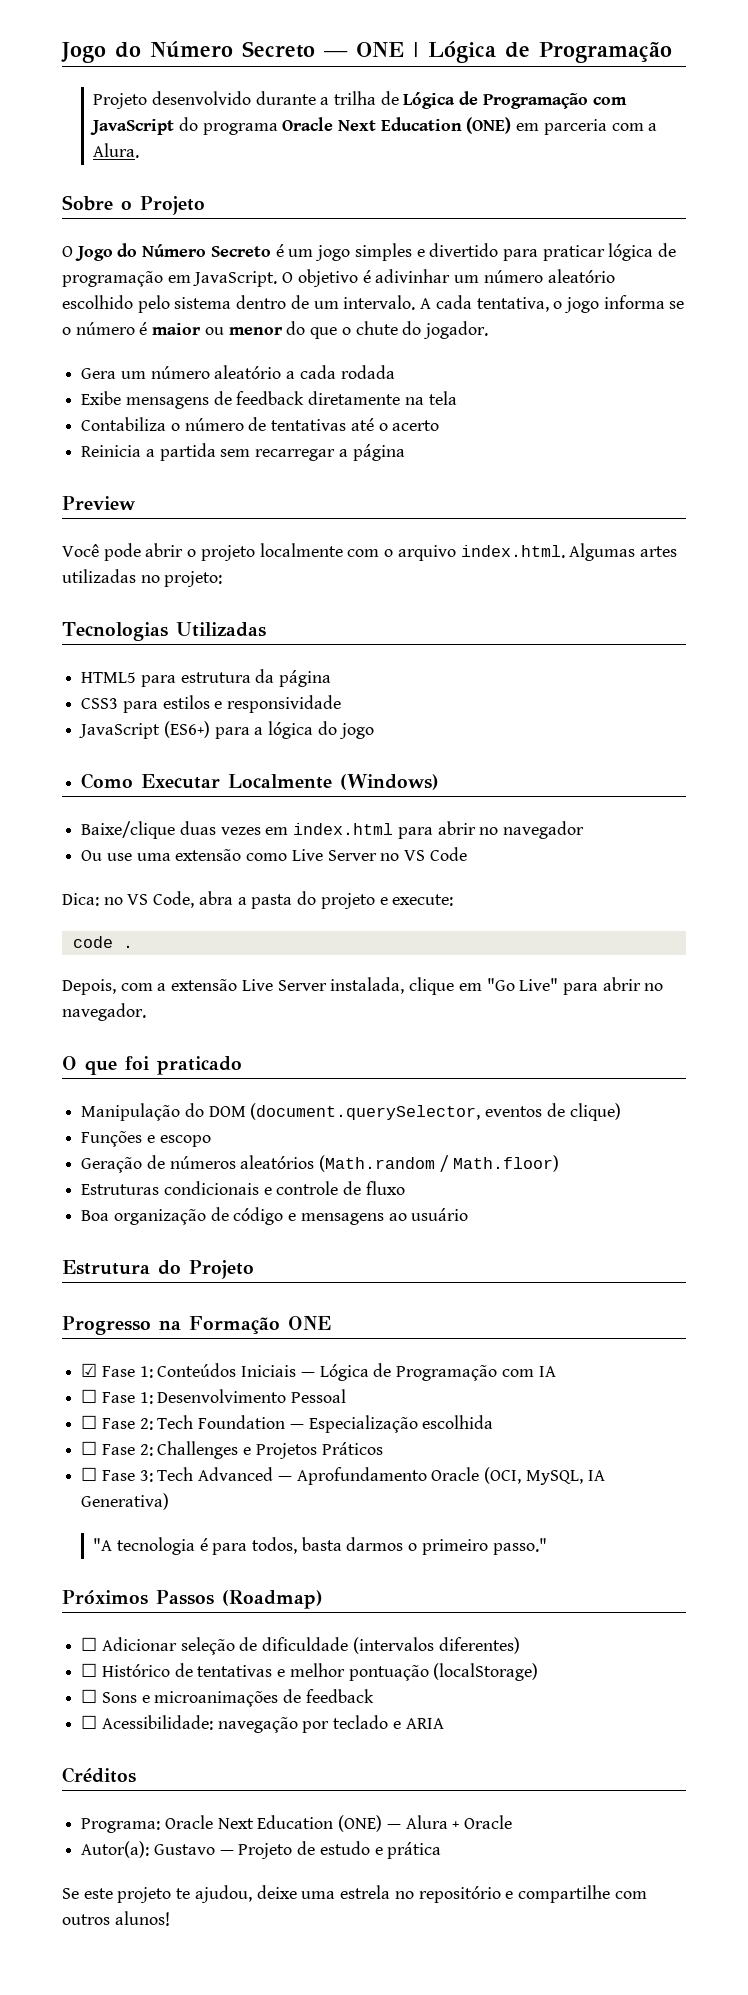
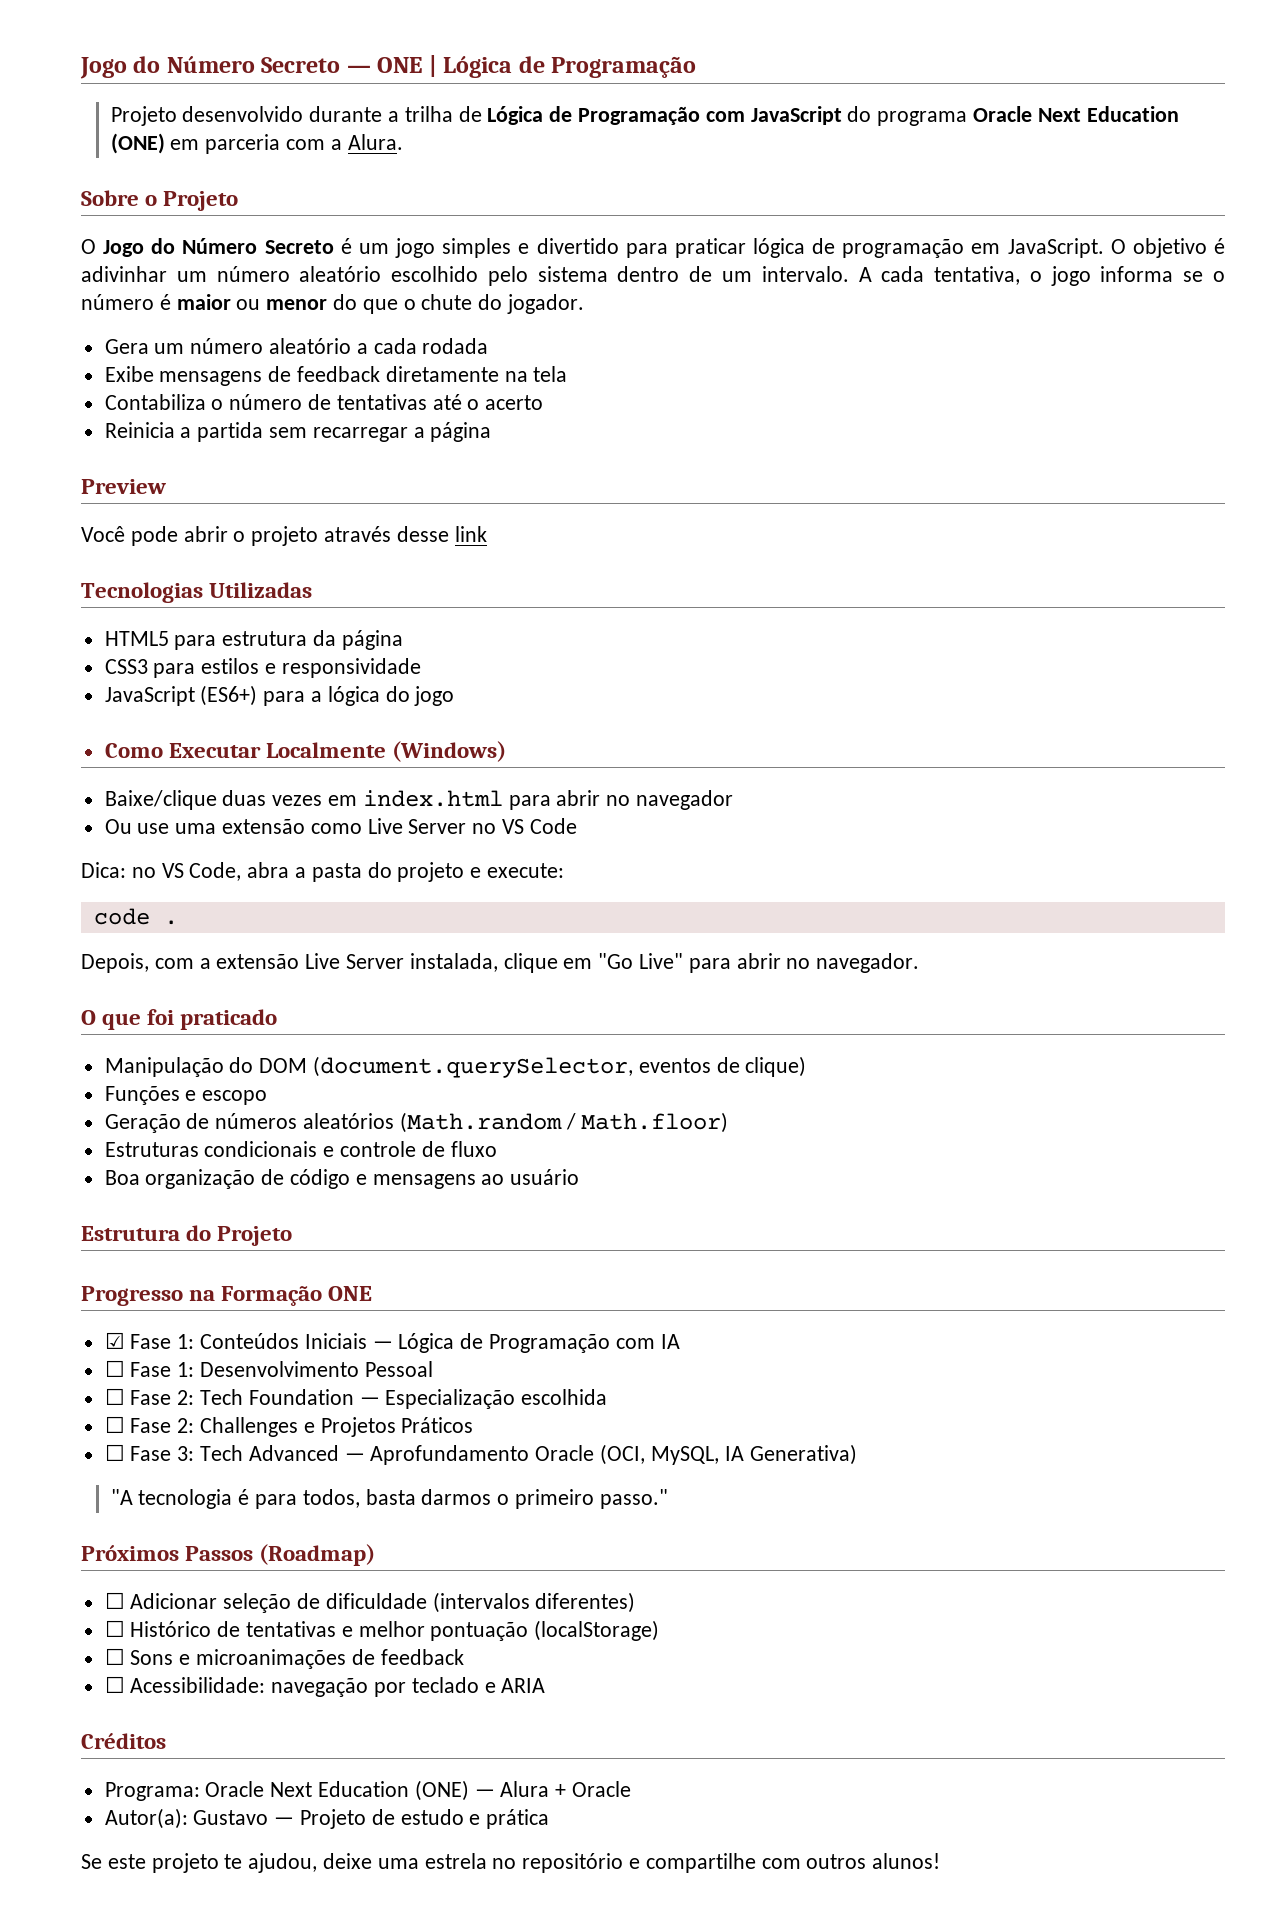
[259,543,677,561] [62,569,223,587] localmente com o arquivo index.html. Algumas artes utilizadas no projeto: -> [324,526,487,542] através desse link

